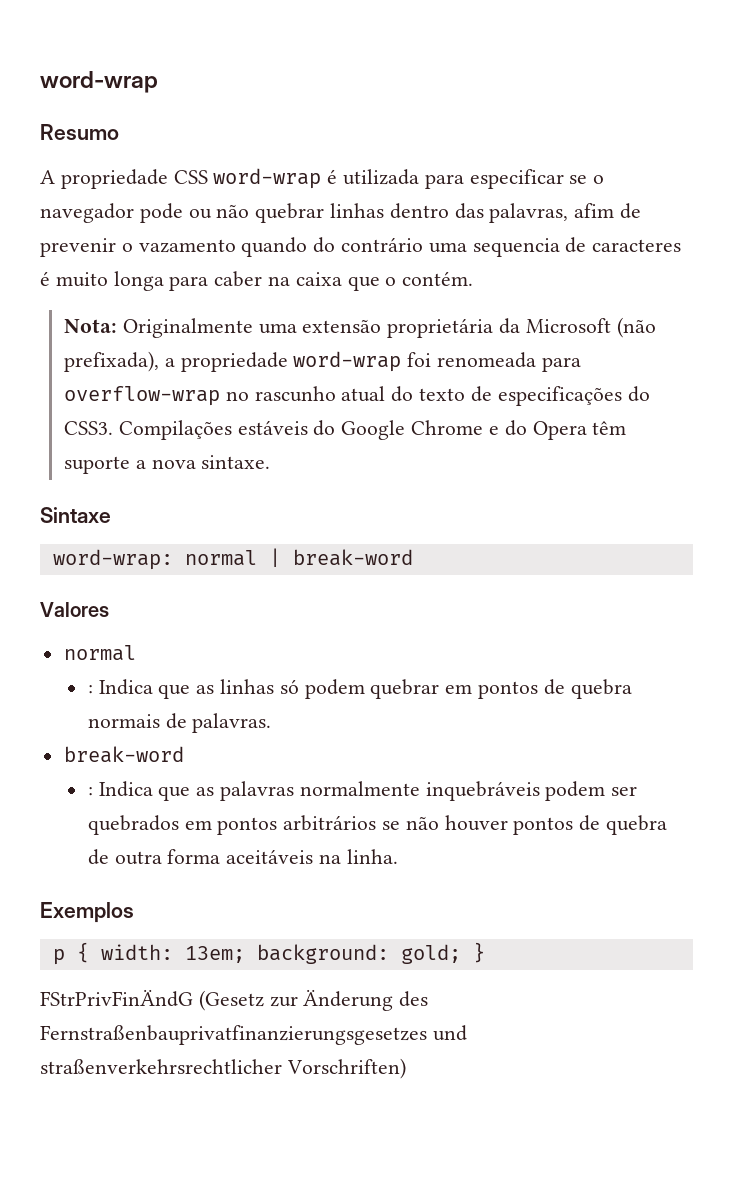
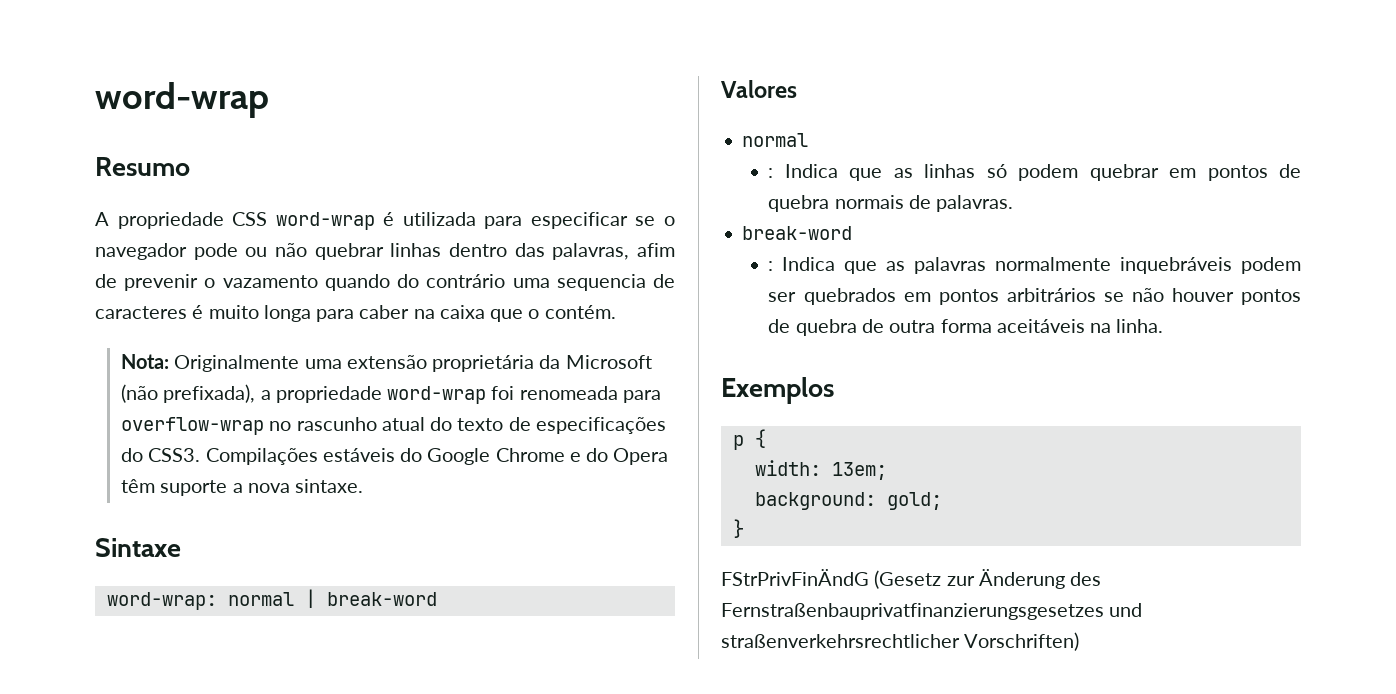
(89, 952) none -> (766, 438) //
(245, 954) none -> (887, 471) //
(461, 954) none -> (942, 501) //

